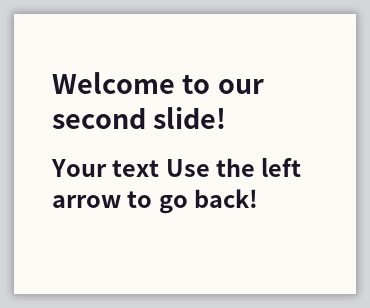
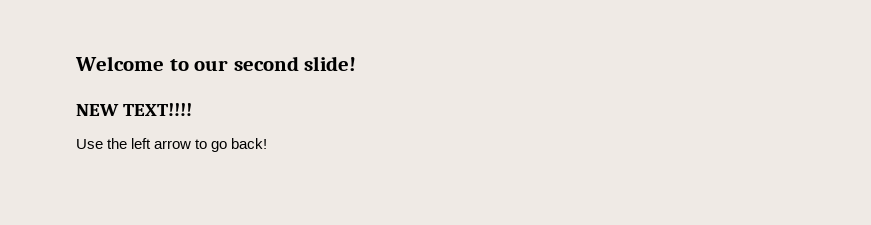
[51,159,160,177] Your text -> [76,103,193,116] NEW TEXT!!!! //

